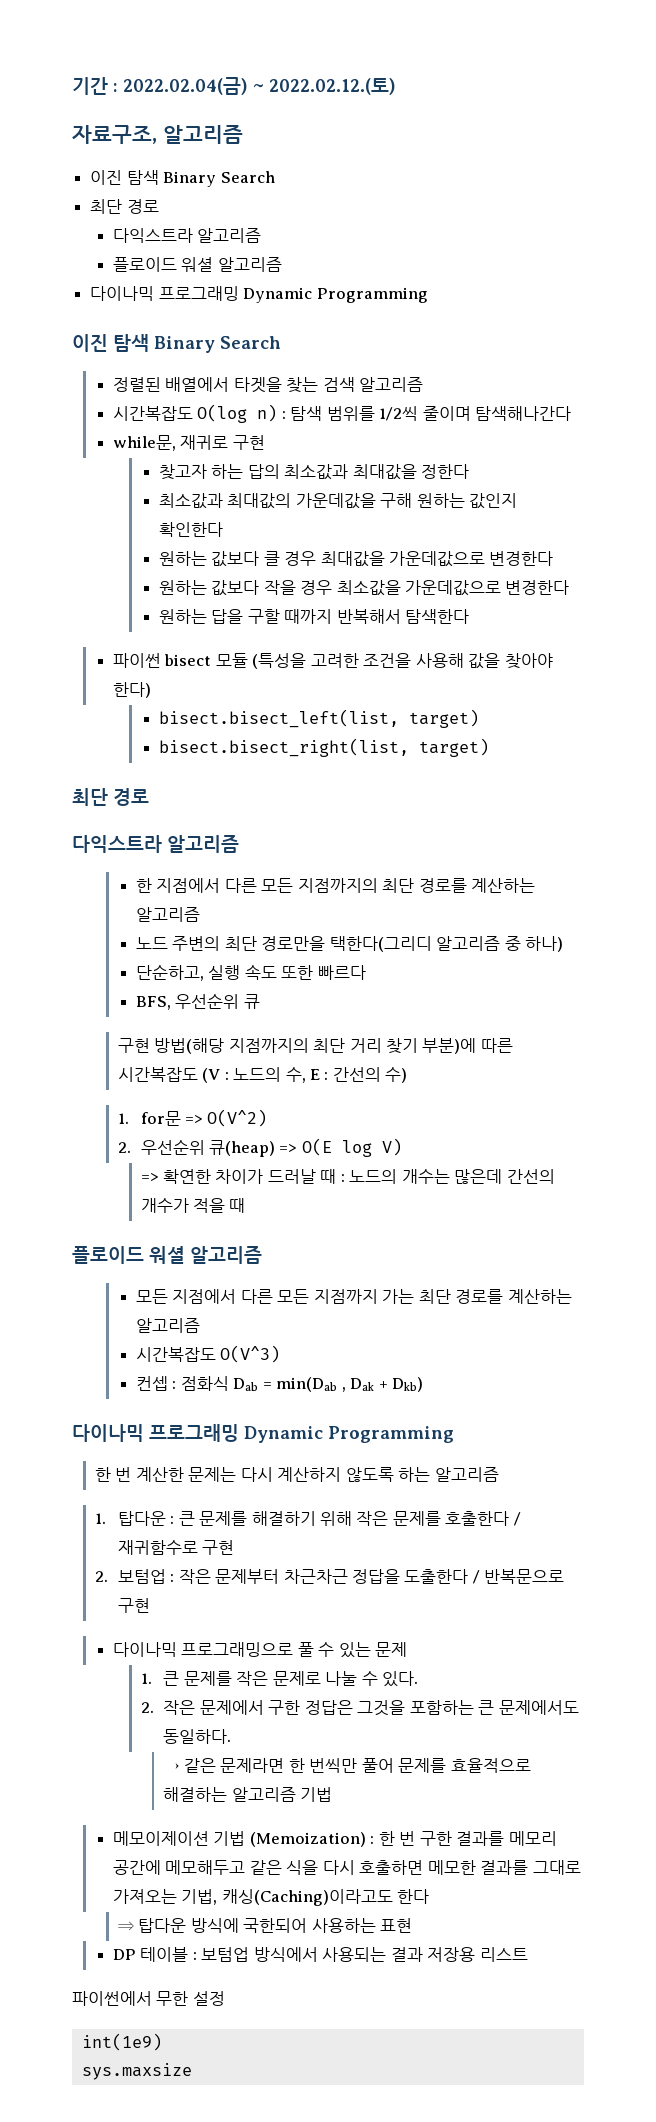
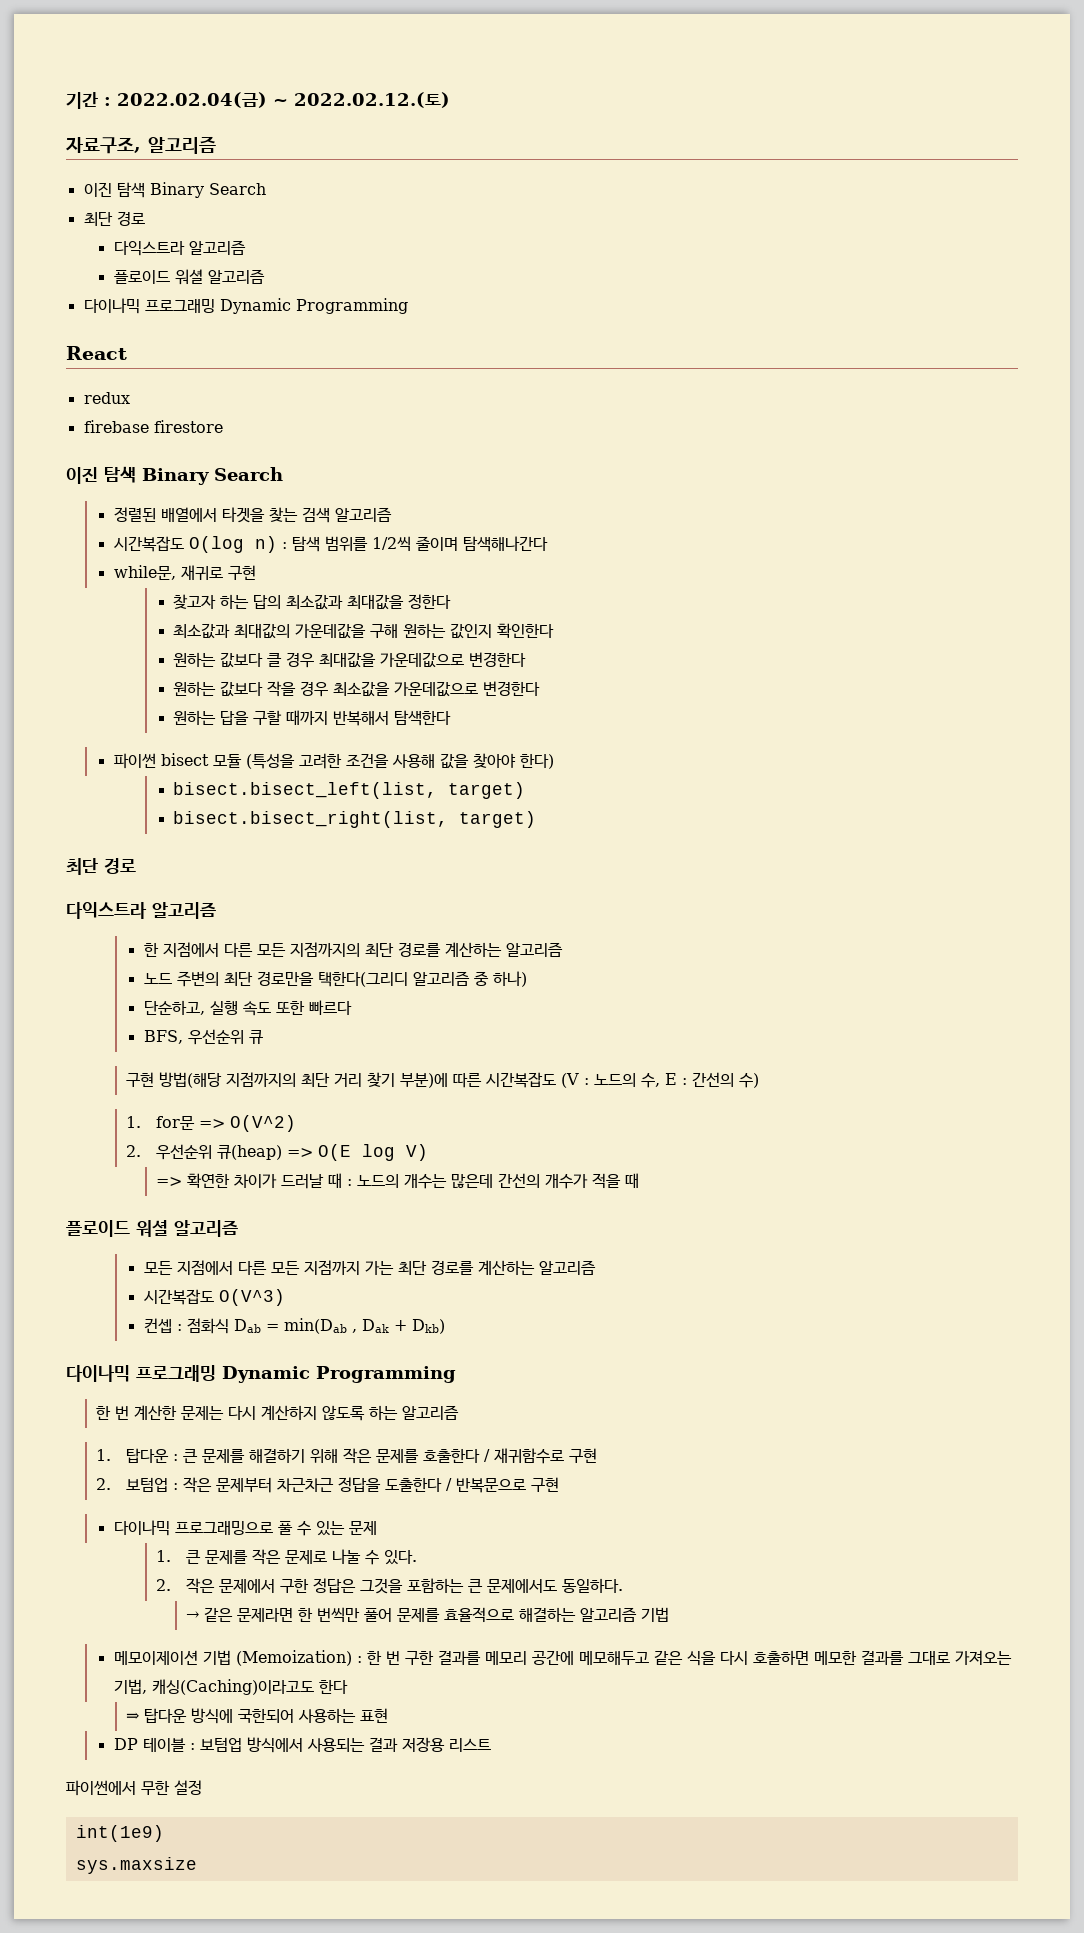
(428, 295) none -> [66,346,127,360] [83,392,130,404] [83,420,223,433] // React // redux // firebase firestore

